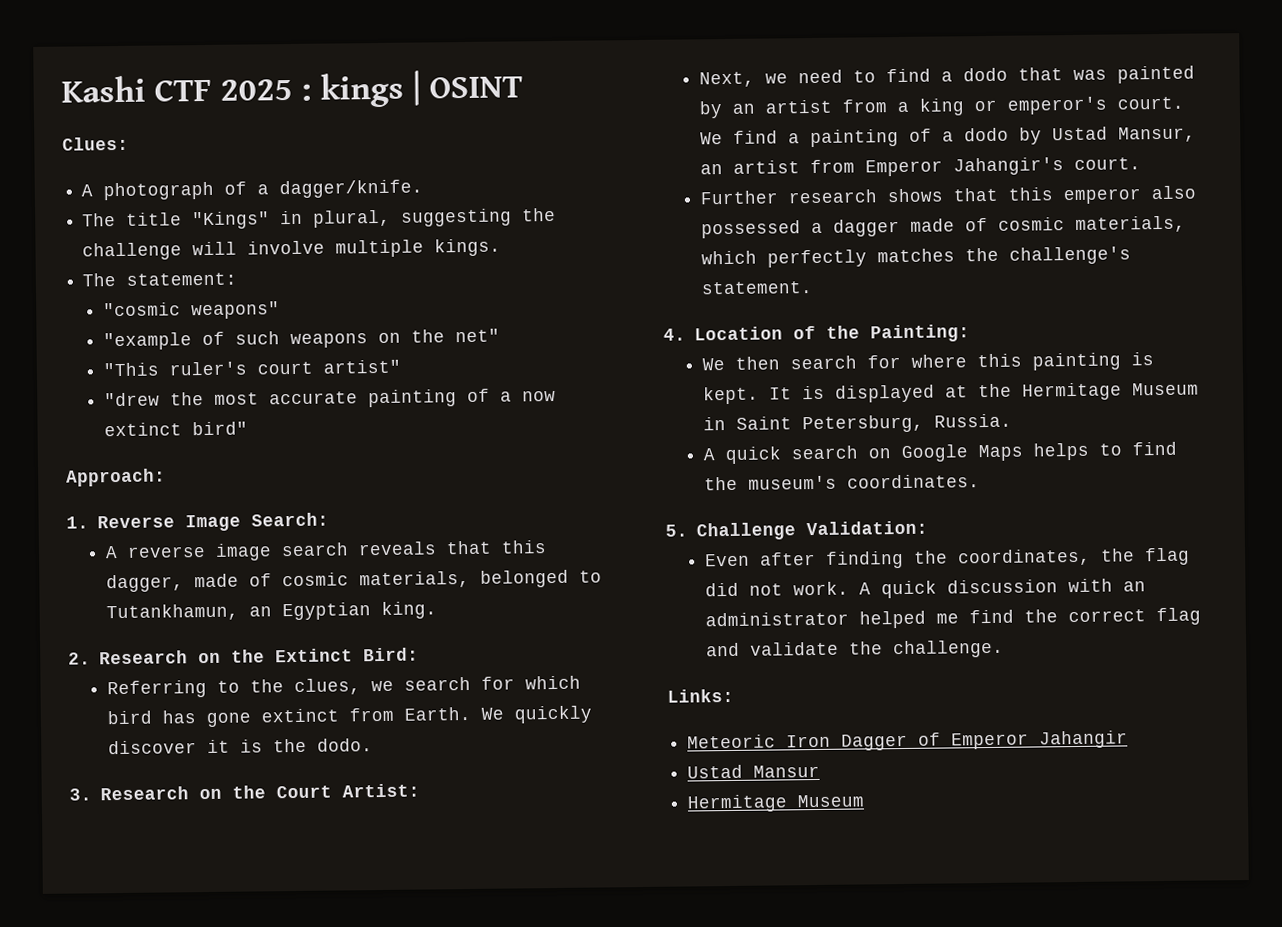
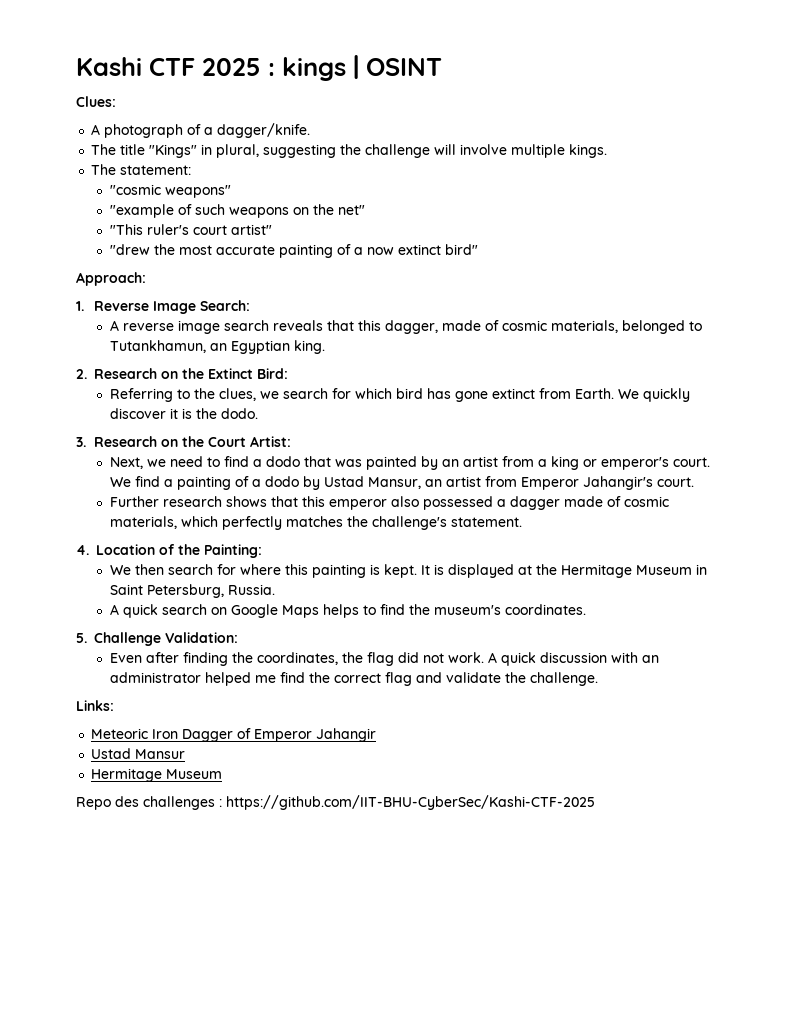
(865, 801) none -> [76,795,595,810] // Repo des challenges : https://github.com/IIT-BHU-CyberSec/Kashi-CTF-2025

